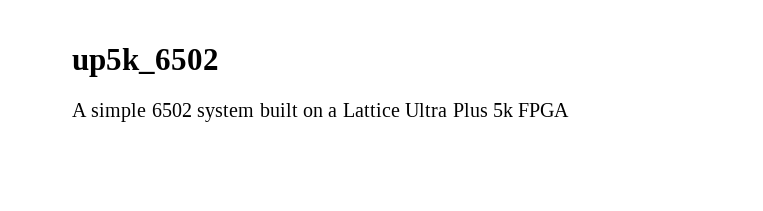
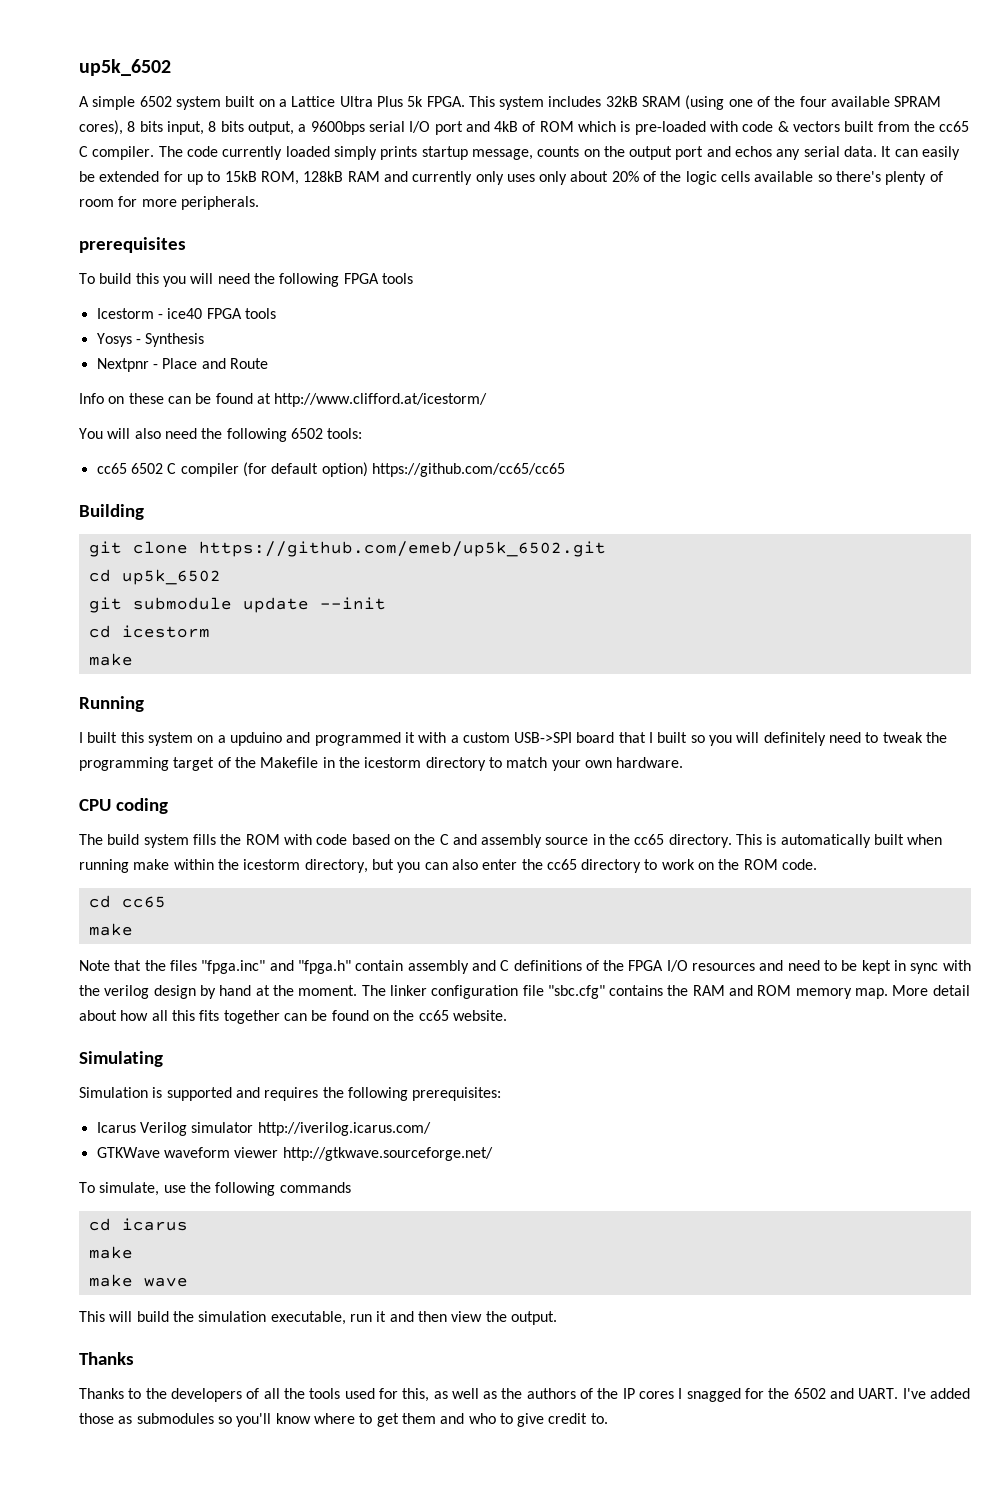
[518,103,570,117] FPGA -> [426,95,942,110] [79,120,970,135] [79,146,961,160] [79,171,943,185] [79,196,259,210] [79,237,186,253] [79,273,413,287] [96,308,276,319] [96,333,205,347] [96,358,268,372] [79,393,488,407] [79,428,363,442] [96,462,565,477] [79,504,144,520] [88,541,606,557] [88,569,221,585] [88,597,386,613] [88,625,210,638] [88,653,133,666] [79,696,144,712] [79,732,948,746] [79,757,684,771] [79,798,168,814] [79,834,943,848] [79,859,818,873] [88,895,166,908] [88,923,133,936] [79,960,971,974] [79,985,970,999] [79,1010,507,1024] [79,1051,163,1067] [79,1087,502,1101] [96,1122,431,1136] [96,1147,493,1161] [79,1182,351,1196] [88,1218,188,1231] [88,1246,133,1259] [88,1274,188,1287] [79,1311,557,1325] [79,1352,134,1365] [79,1388,970,1402] [79,1413,608,1427] FPGA. This system includes 32kB SRAM (using one of the four available SPRAM cores), 8 bits input, 8 bits output, a 9600bps serial I/O port and 4kB of ROM which is pre-loaded with code & vectors built from the cc65 C compiler. The code currently loaded simply prints startup message, counts on the output port and echos any serial data. It can easily be extended for up to 15kB ROM, 128kB RAM and currently only uses only about 20% of the logic cells available so there's plenty of room for more peripherals. // prerequisites // To build this you will need the following FPGA tools // Icestorm - ice40 FPGA tools // Yosys - Synthesis // Nextpnr - Place and Route // Info on these can be found at http://www.clifford.at/icestorm/ // You will also need the following 6502 tools: // cc65 6502 C compiler (for default option) https://github.com/cc65/cc65 // Building // git clone https://github.com/emeb/up5k_6502.git // cd up5k_6502 // git submodule update --init // cd icestorm // make // Running // I built this system on a upduino and programmed it with a custom USB->SPI board that I built so you will definitely need to tweak the programming target of the Makefile in the icestorm directory to match your own hardware. // CPU coding // The build system fills the ROM with code based on the C and assembly source in the cc65 directory. This is automatically built when running make within the icestorm directory, but you can also enter the cc65 directory to work on the ROM code. // cd cc65 // make // Note that the files "fpga.inc" and "fpga.h" contain assembly and C definitions of the FPGA I/O resources and need to be kept in sync with the verilog design by hand at the moment. The linker configuration file "sbc.cfg" contains the RAM and ROM memory map. More detail about how all this fits together can be found on the cc65 website. // Simulating // Simulation is supported and requires the following prerequisites: // Icarus Verilog simulator http://iverilog.icarus.com/ // GTKWave waveform viewer http://gtkwave.sourceforge.net/ // To simulate, use the following commands // cd icarus // make // make wave // This will build the simulation executable, run it and then view the output. // Thanks // Thanks to the developers of all the tools used for this, as well as the authors of the IP cores I snagged for the 6502 and UART. I've added those as submodules so you'll know where to get them and who to give credit to.

